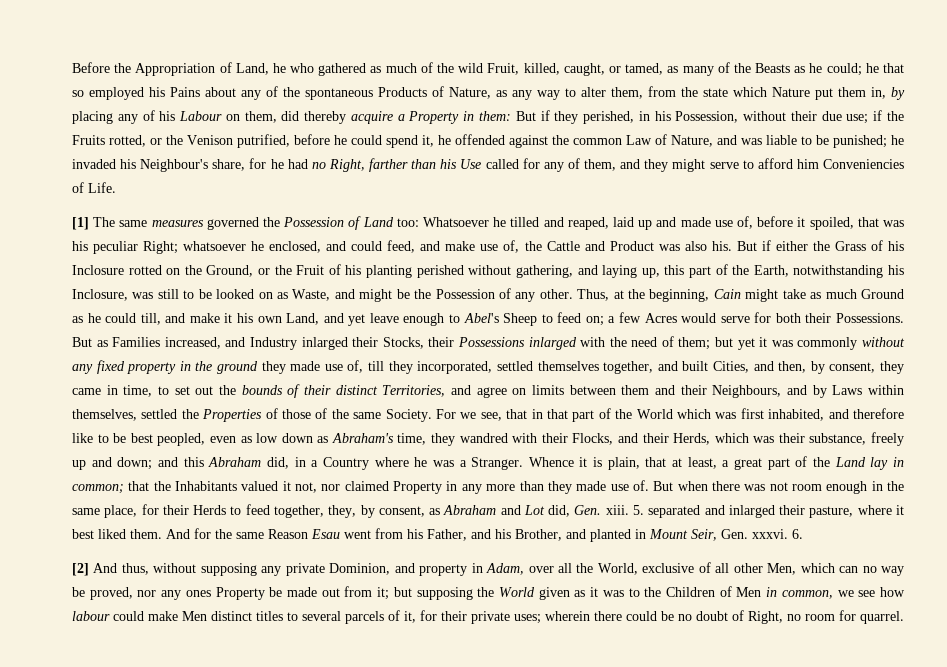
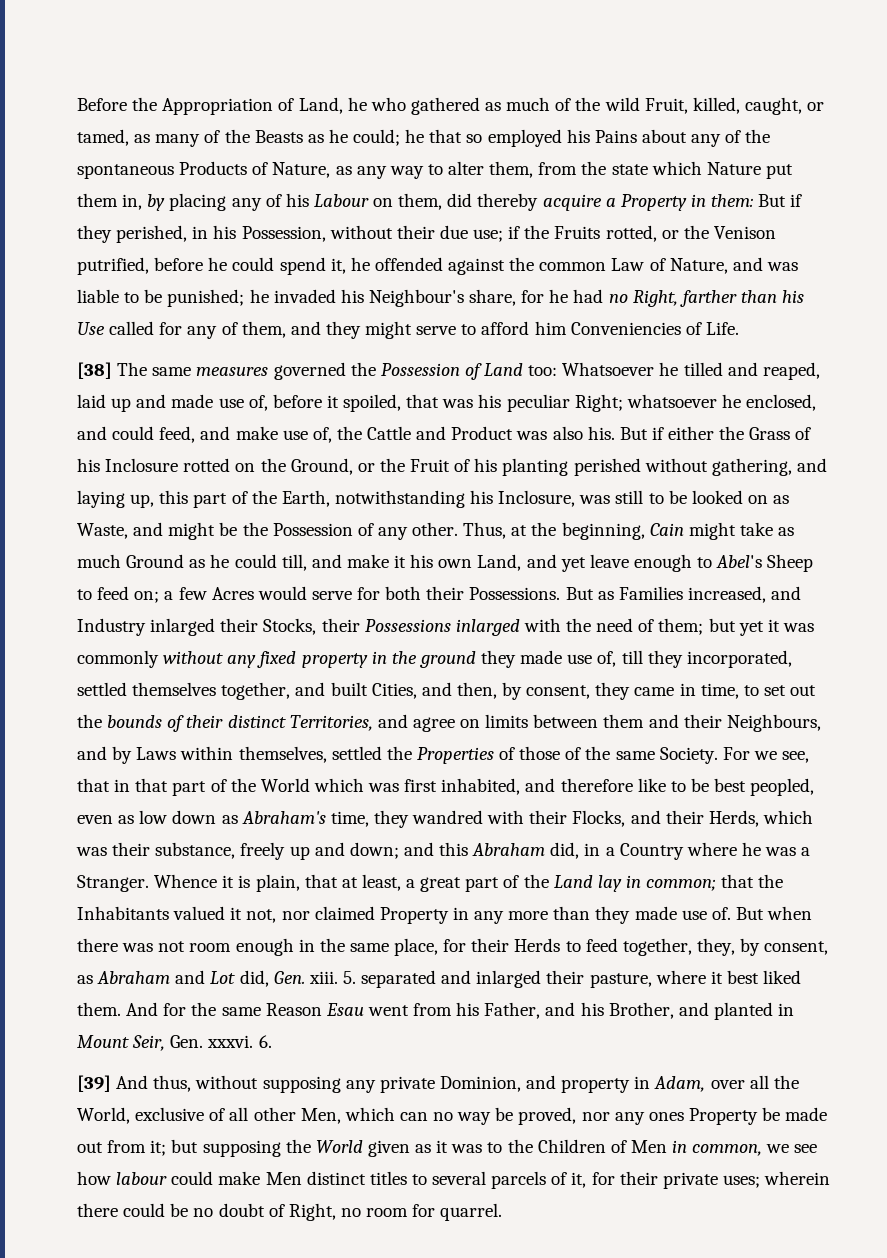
[72,217,89,230] [1] -> [77,362,112,379] [38]
[72,563,89,576] [2] -> [77,1075,111,1092] [39]

